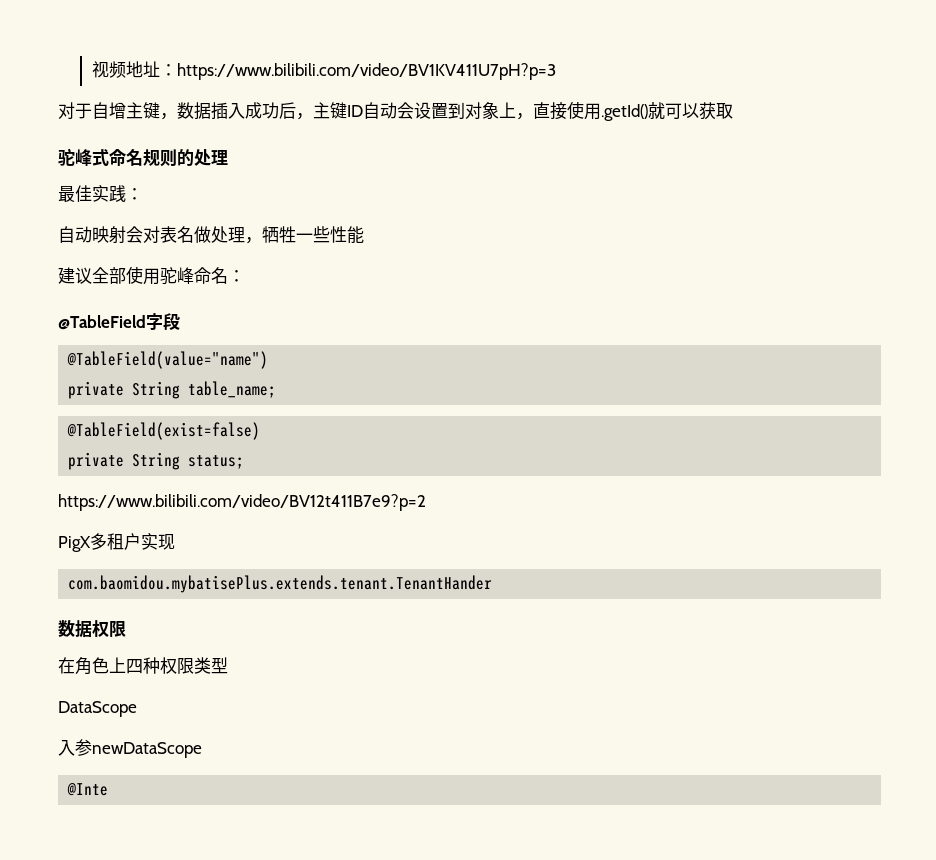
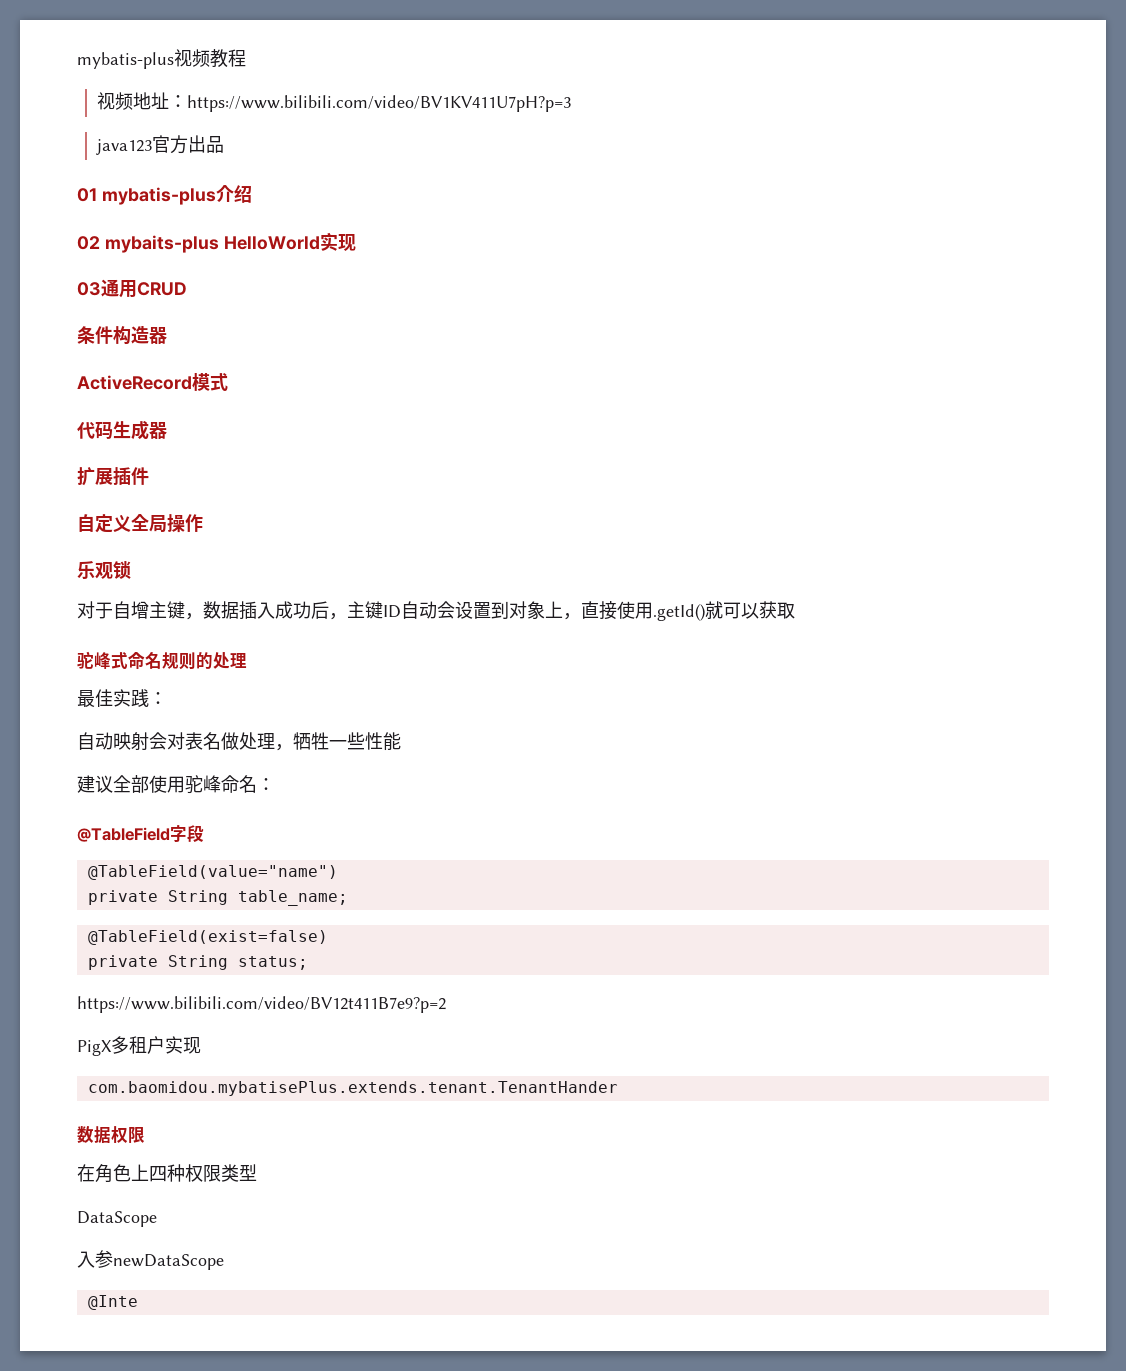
(91, 69) none -> [77,49,246,69] mybatis-plus视频教程 //
(556, 71) none -> [96,135,225,155] [77,185,252,205] [77,232,356,253] [77,279,187,298] [77,326,167,345] [77,373,228,391] [77,420,167,440] [77,467,149,486] [77,514,203,533] [77,561,131,580] // java123官方出品 // 01 mybatis-plus介绍 // 02 mybaits-plus HelloWorld实现 // 03通用CRUD // 条件构造器 // ActiveRecord模式 // 代码生成器 // 扩展插件 // 自定义全局操作 // 乐观锁

